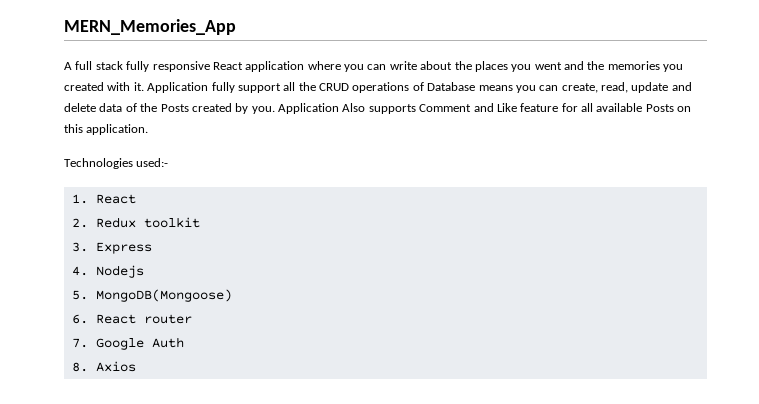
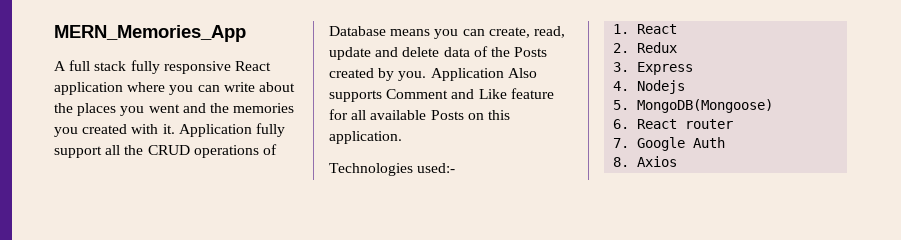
[143,217,200,228] toolkit -> (678, 47) none

